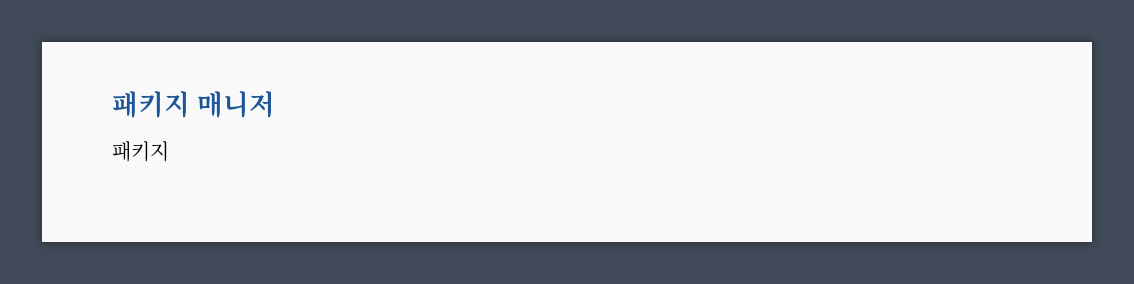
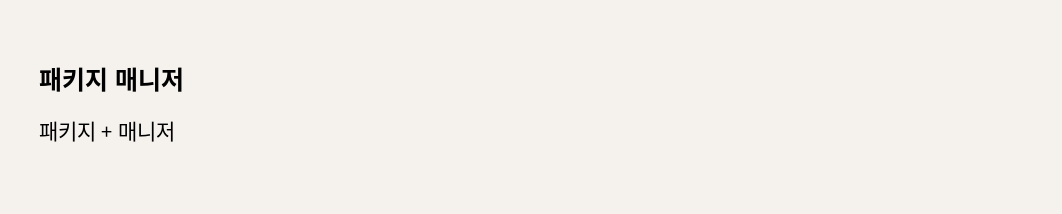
(169, 151) none -> [101,121,175,142] + 매니저

